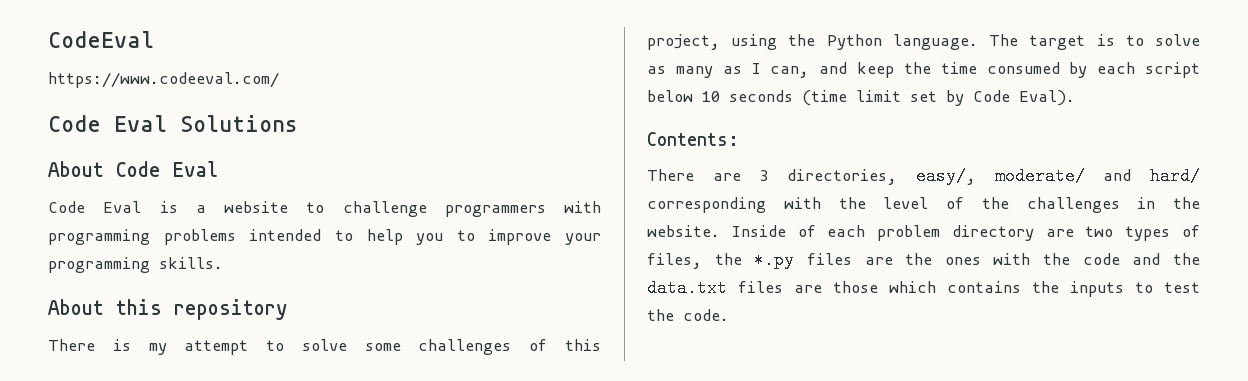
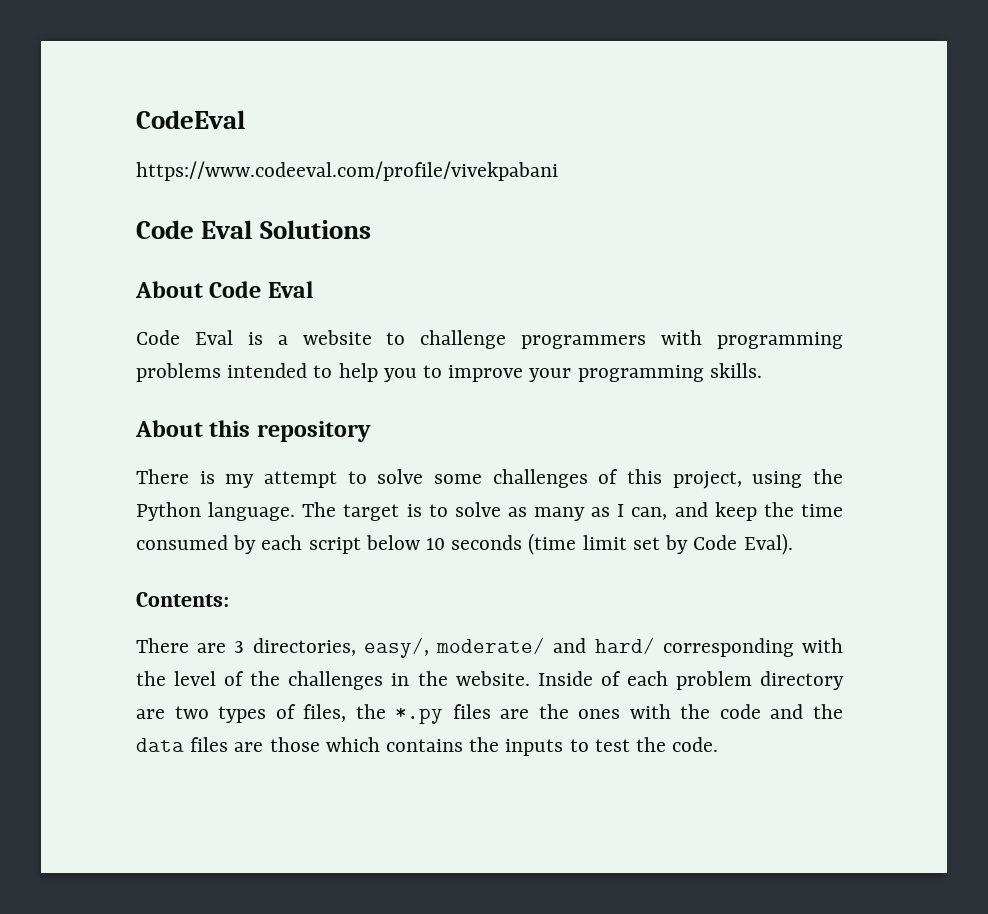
[48,72,279,88] https://www.codeeval.com/ -> [136,161,558,181] https://www.codeeval.com/profile/vivekpabani
[647,279,727,297] data.txt -> [136,738,184,752] data

